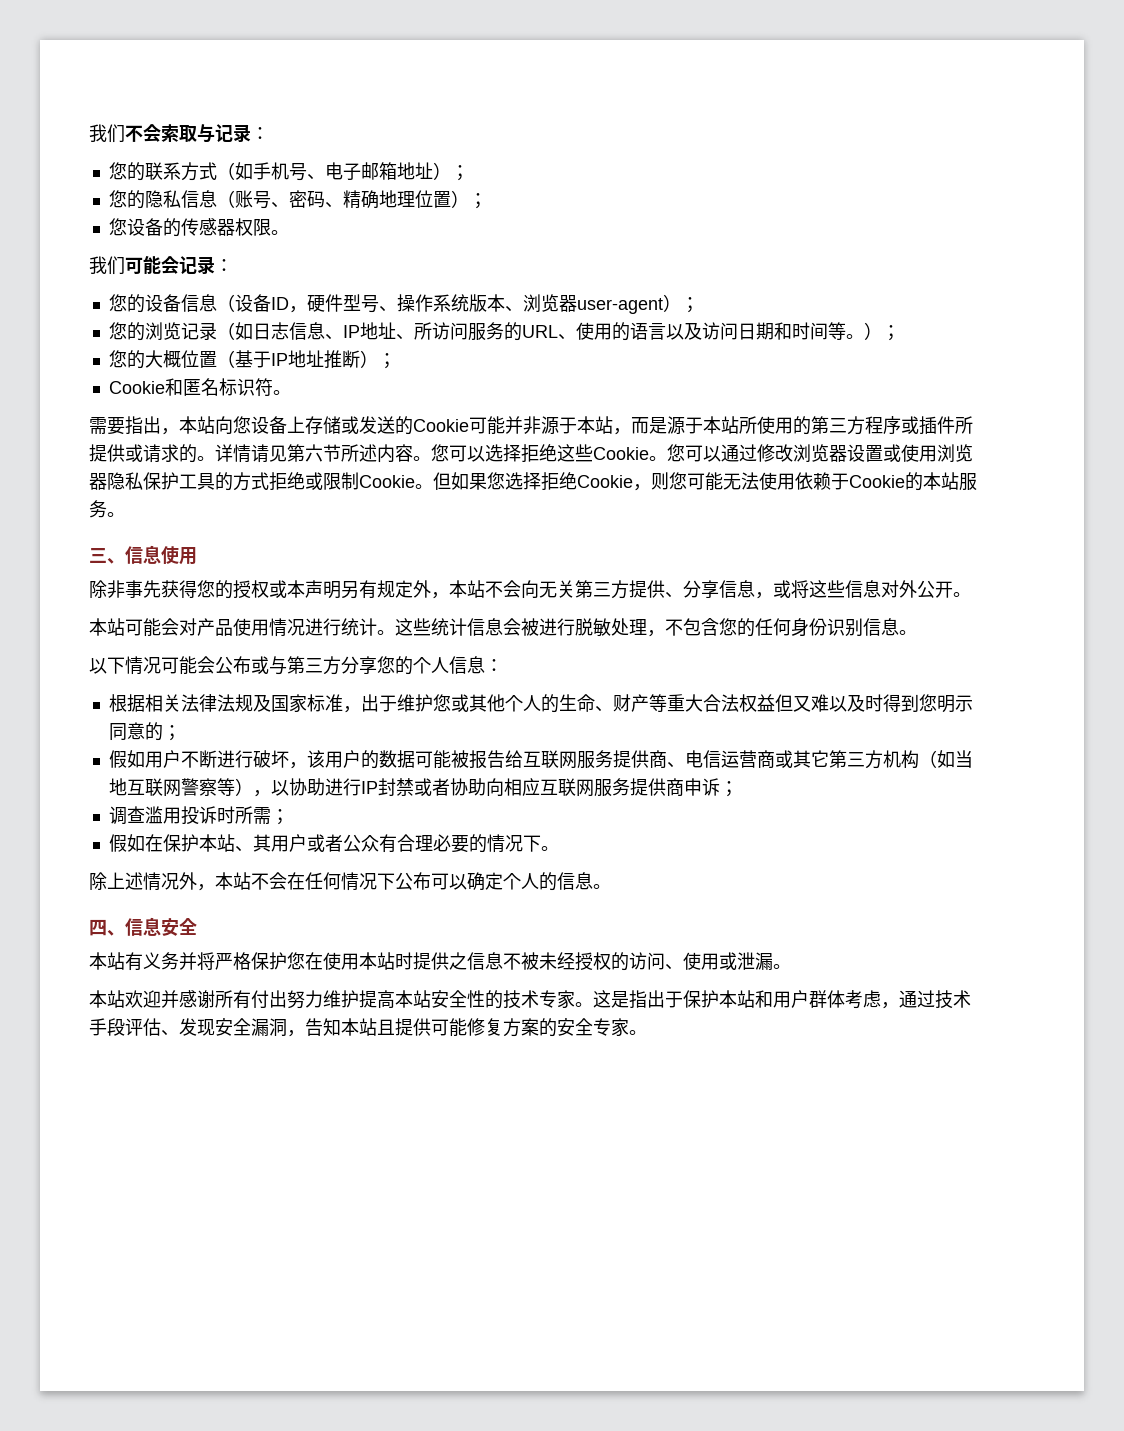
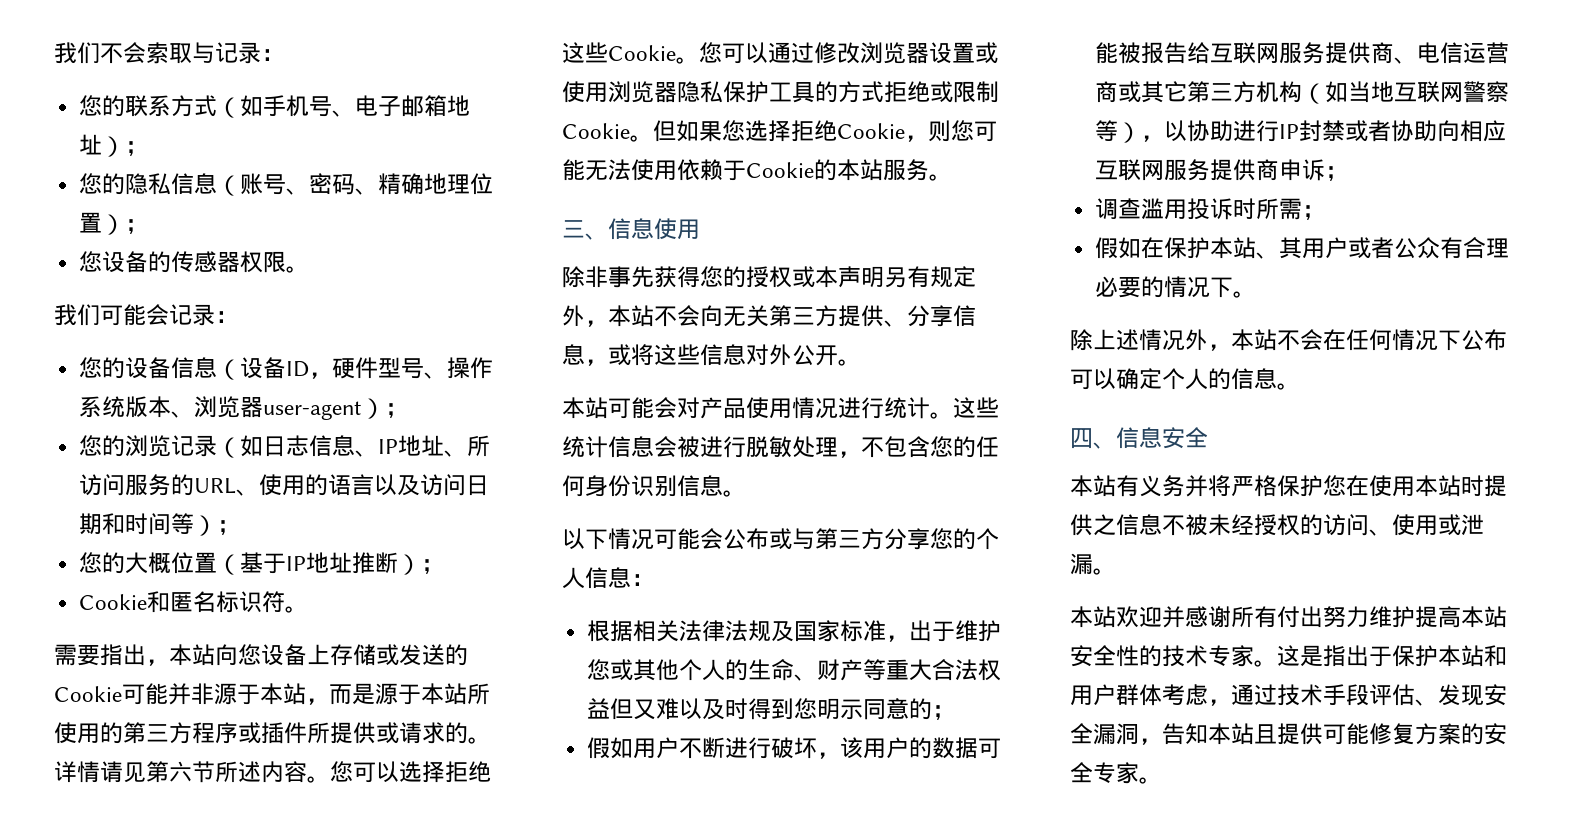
[845,334,864,339] 。 -> (195, 523) none

